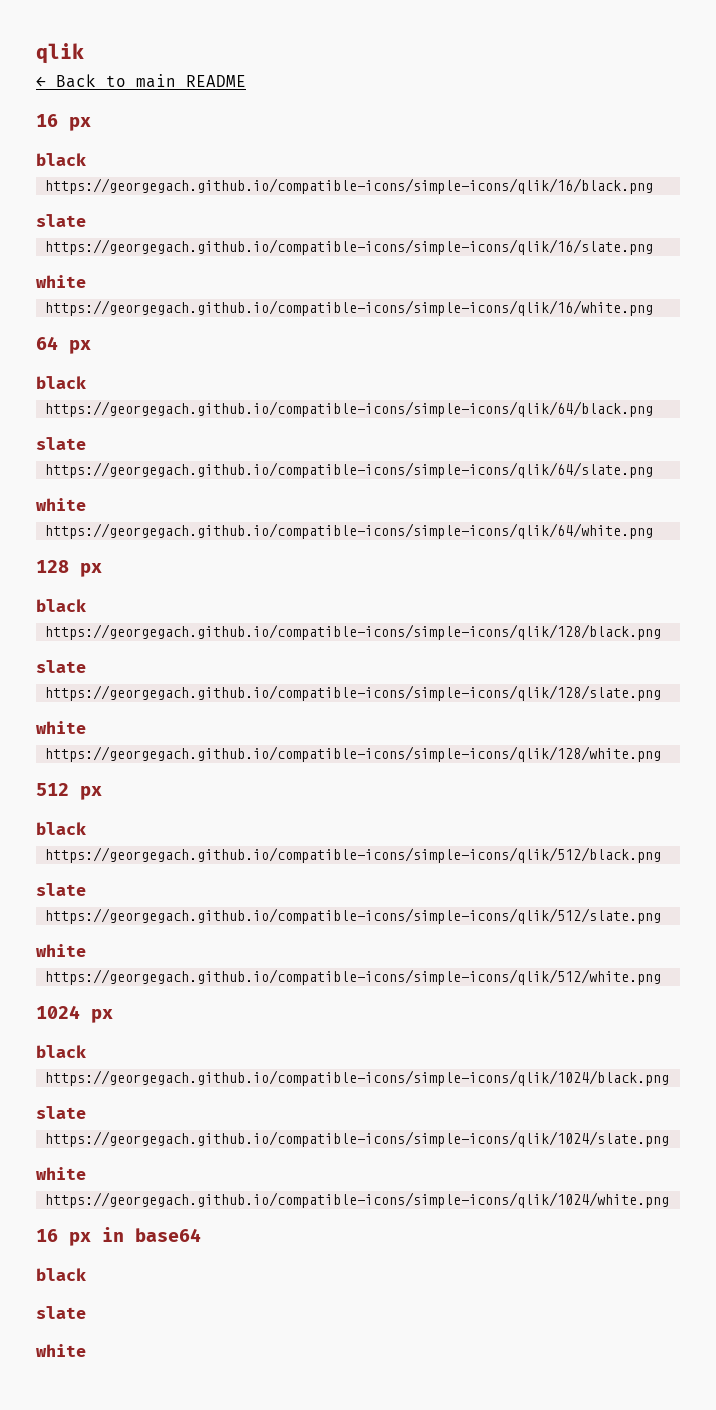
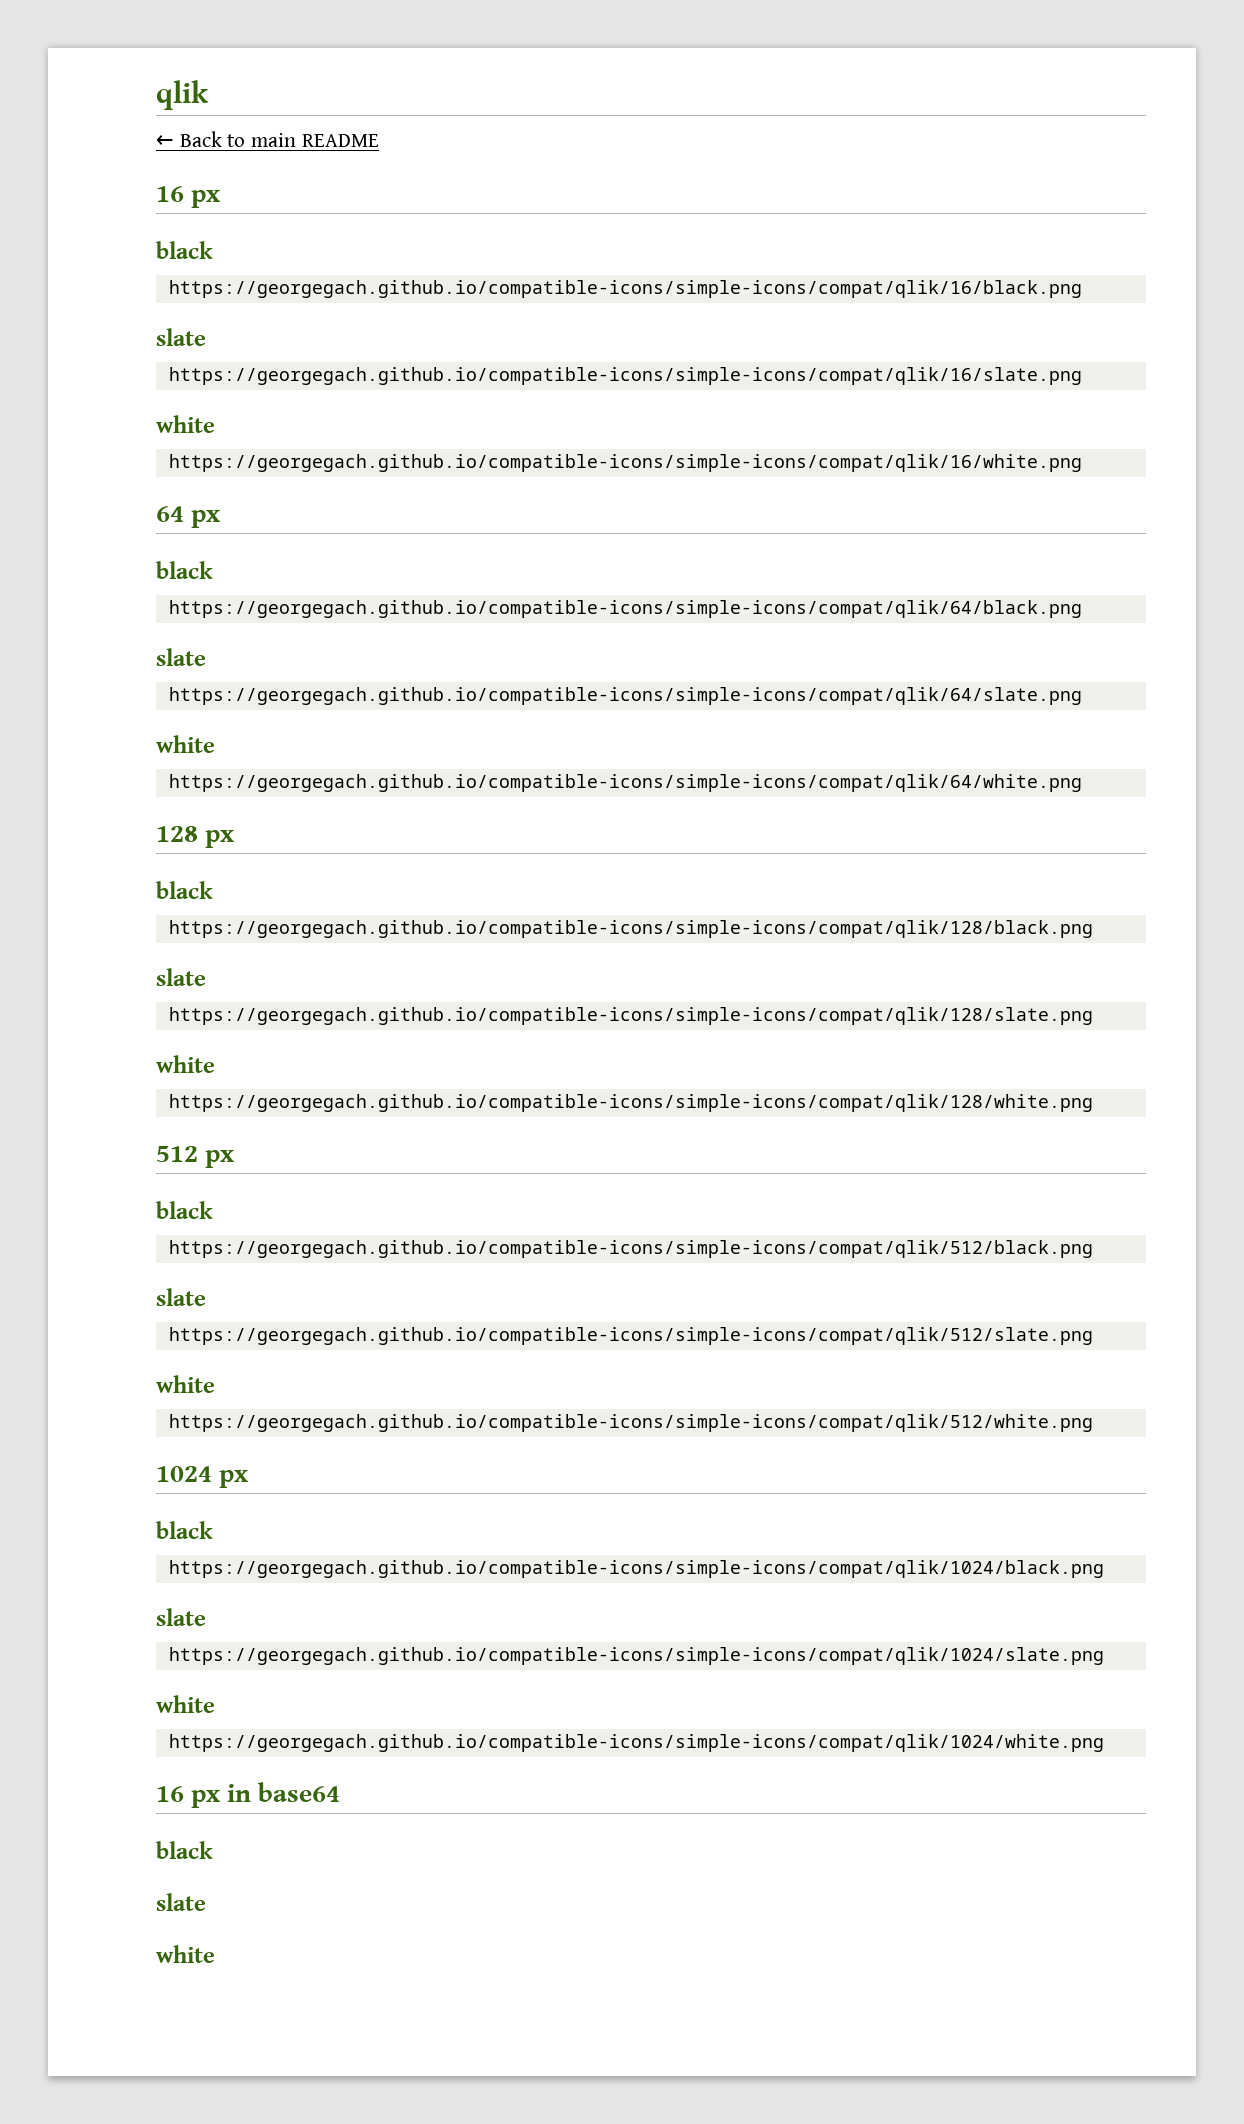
[45,178,654,194] [36,214,86,227] [45,239,654,255] [36,275,86,288] [45,300,654,316] https://georgegach.github.io/compatible-icons/simple-icons/qlik/16/black.png // slate // https://georgegach.github.io/compatible-icons/simple-icons/qlik/16/slate.png // white // https://georgegach.github.io/compatible-icons/simple-icons/qlik/16/white.png -> [168,280,1082,298] [156,328,206,346] [168,367,1082,385] [156,415,215,433] [168,454,1082,472] https://georgegach.github.io/compatible-icons/simple-icons/compat/qlik/16/black.png // slate // https://georgegach.github.io/compatible-icons/simple-icons/compat/qlik/16/slate.png // white // https://georgegach.github.io/compatible-icons/simple-icons/compat/qlik/16/white.png
[45,401,654,417] [36,437,86,450] [45,462,654,478] [36,498,86,511] [45,523,654,539] https://georgegach.github.io/compatible-icons/simple-icons/qlik/64/black.png // slate // https://georgegach.github.io/compatible-icons/simple-icons/qlik/64/slate.png // white // https://georgegach.github.io/compatible-icons/simple-icons/qlik/64/white.png -> [168,600,1082,618] [156,648,206,666] [168,687,1082,705] [156,735,215,753] [168,774,1082,792] https://georgegach.github.io/compatible-icons/simple-icons/compat/qlik/64/black.png // slate // https://georgegach.github.io/compatible-icons/simple-icons/compat/qlik/64/slate.png // white // https://georgegach.github.io/compatible-icons/simple-icons/compat/qlik/64/white.png
[45,624,662,640] [36,660,86,673] [45,685,662,701] [36,721,86,734] [45,746,662,762] https://georgegach.github.io/compatible-icons/simple-icons/qlik/128/black.png // slate // https://georgegach.github.io/compatible-icons/simple-icons/qlik/128/slate.png // white // https://georgegach.github.io/compatible-icons/simple-icons/qlik/128/white.png -> [168,920,1093,938] [156,968,206,986] [168,1007,1093,1025] [156,1055,215,1073] [168,1094,1093,1112] https://georgegach.github.io/compatible-icons/simple-icons/compat/qlik/128/black.png // slate // https://georgegach.github.io/compatible-icons/simple-icons/compat/qlik/128/slate.png // white // https://georgegach.github.io/compatible-icons/simple-icons/compat/qlik/128/white.png
[45,847,662,863] [36,883,86,896] [45,908,662,924] [36,944,86,957] [45,969,662,985] https://georgegach.github.io/compatible-icons/simple-icons/qlik/512/black.png // slate // https://georgegach.github.io/compatible-icons/simple-icons/qlik/512/slate.png // white // https://georgegach.github.io/compatible-icons/simple-icons/qlik/512/white.png -> [168,1240,1093,1258] [156,1288,206,1306] [168,1327,1093,1345] [156,1375,215,1393] [168,1414,1093,1432] https://georgegach.github.io/compatible-icons/simple-icons/compat/qlik/512/black.png // slate // https://georgegach.github.io/compatible-icons/simple-icons/compat/qlik/512/slate.png // white // https://georgegach.github.io/compatible-icons/simple-icons/compat/qlik/512/white.png
[45,1070,670,1086] [36,1106,86,1119] [45,1131,670,1147] [36,1167,86,1180] [45,1192,670,1208] https://georgegach.github.io/compatible-icons/simple-icons/qlik/1024/black.png // slate // https://georgegach.github.io/compatible-icons/simple-icons/qlik/1024/slate.png // white // https://georgegach.github.io/compatible-icons/simple-icons/qlik/1024/white.png -> [168,1560,1104,1578] [156,1608,206,1626] [168,1647,1104,1665] [156,1695,215,1713] [168,1734,1104,1752] https://georgegach.github.io/compatible-icons/simple-icons/compat/qlik/1024/black.png // slate // https://georgegach.github.io/compatible-icons/simple-icons/compat/qlik/1024/slate.png // white // https://georgegach.github.io/compatible-icons/simple-icons/compat/qlik/1024/white.png

